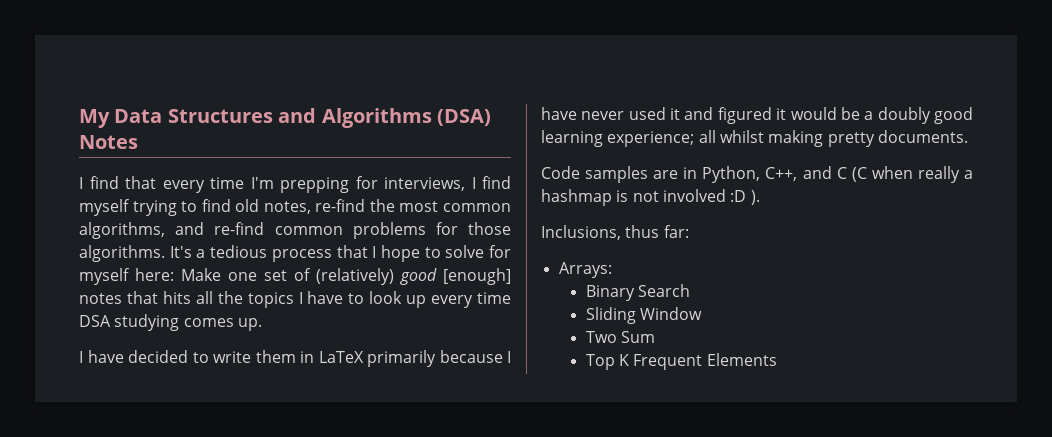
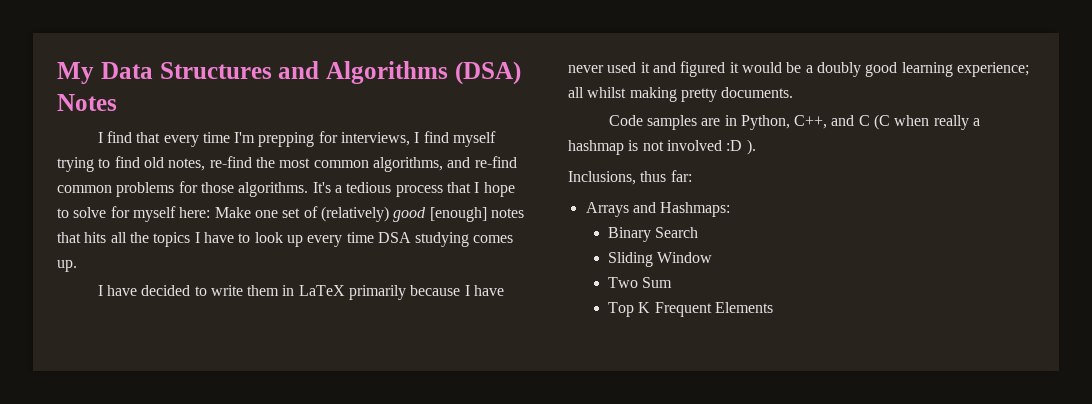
[558,262,612,278] Arrays: -> [585,202,731,217] Arrays and Hashmaps:

